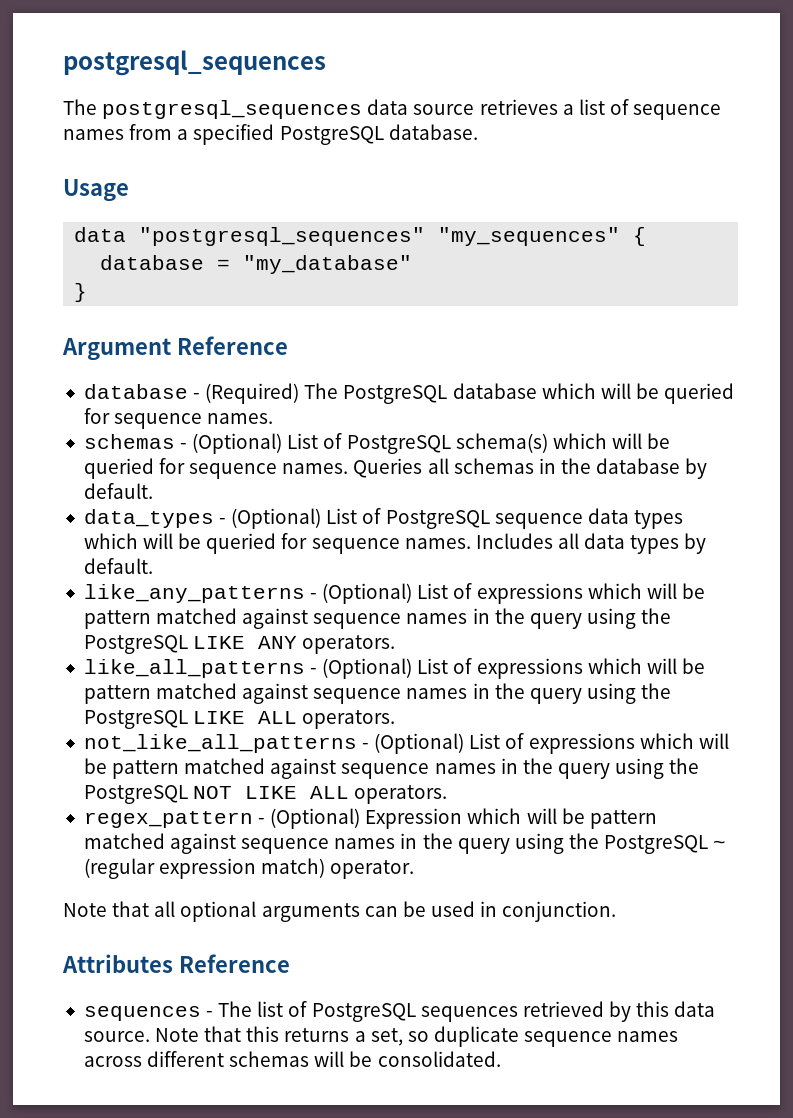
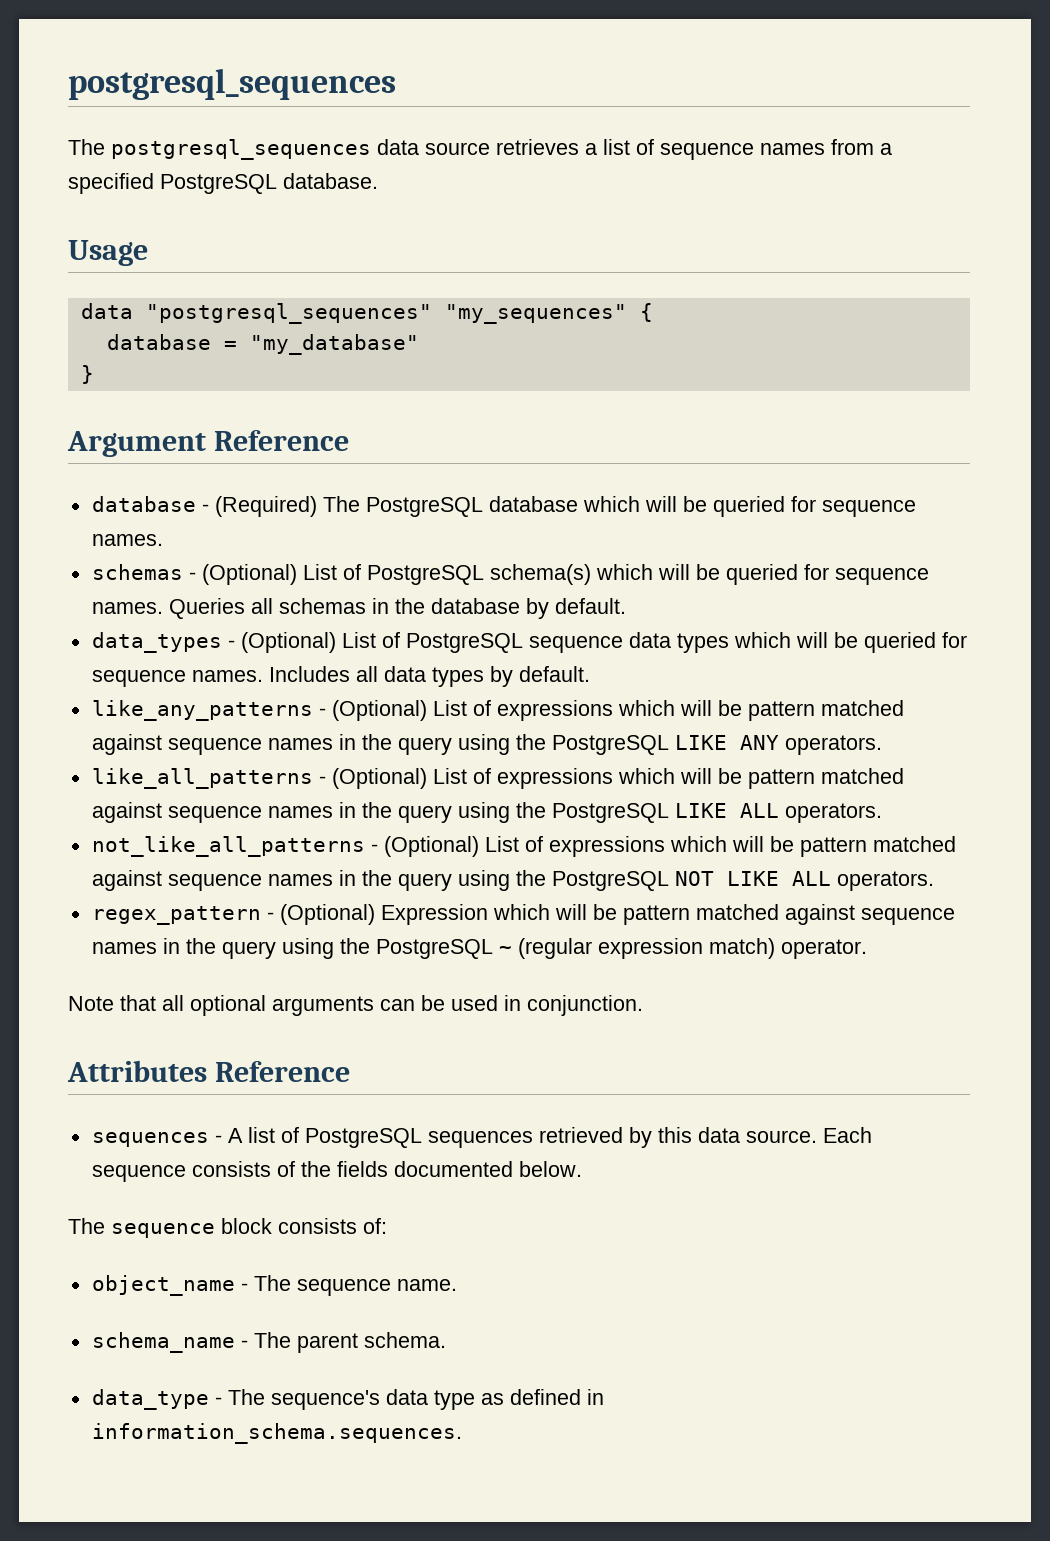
[218,1001,253,1017] The -> [227,1128,243,1143] A
[155,1026,679,1047] [83,1051,501,1067] Note that this returns a set, so duplicate sequence names across different schemas will be consolidated. -> [822,1127,872,1143] [91,1161,582,1182] [68,1218,387,1238] [91,1275,457,1296] [91,1332,446,1353] [91,1389,604,1410] [91,1423,462,1444] Each sequence consists of the fields documented below. // The sequence block consists of: // object_name - The sequence name. // schema_name - The parent schema. // data_type - The sequence's data type as defined in information_schema.sequences.

